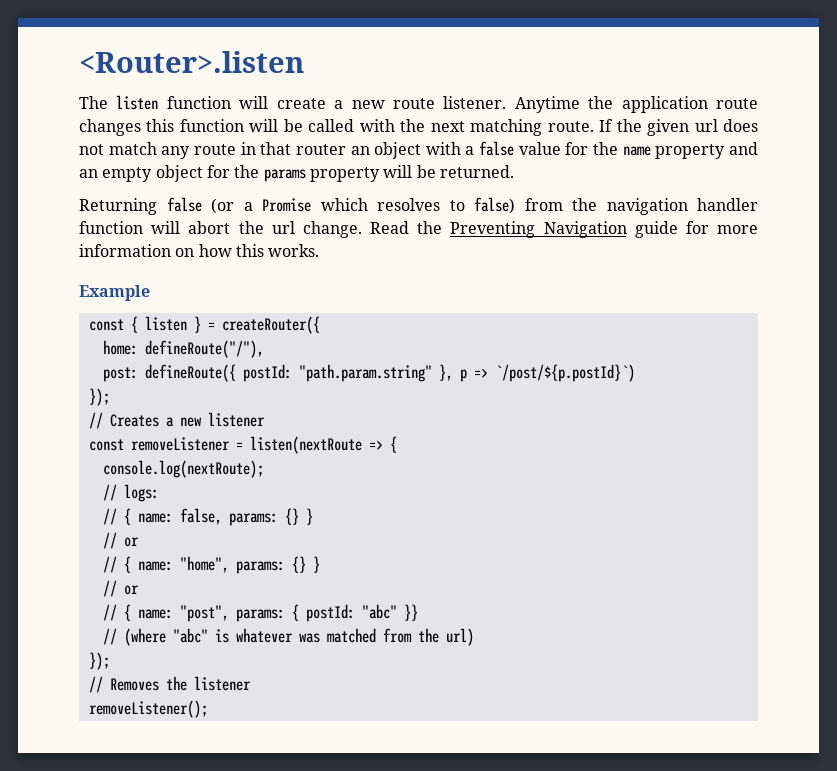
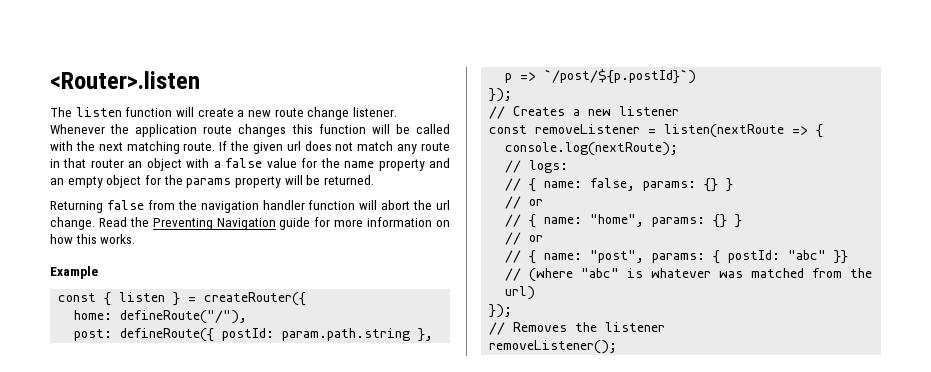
[443,96,580,113] listener. Anytime -> [307,107,397,120] [50,124,105,134] change listener. Whenever
[211,197,515,214] (or a Promise which resolves to false) -> (144, 205) none
[298,364,432,382] "path.param.string" -> [282,328,411,341] param.path.string

